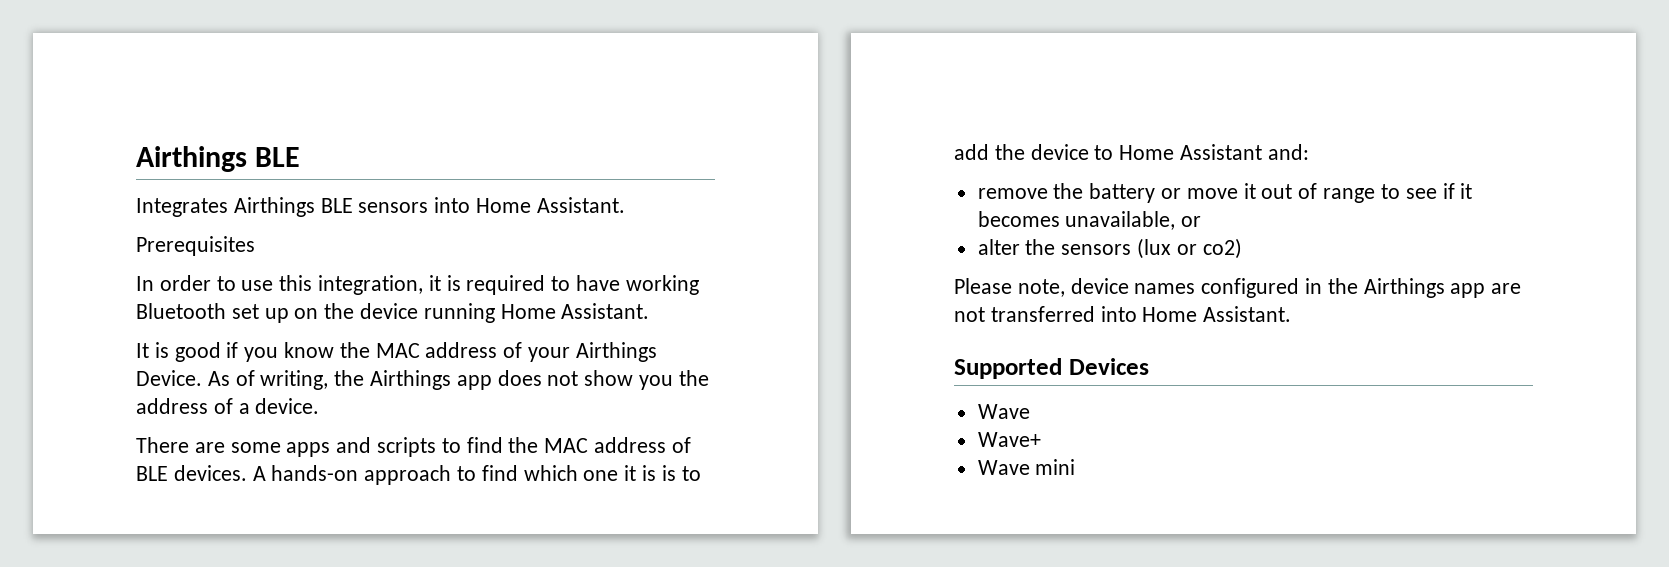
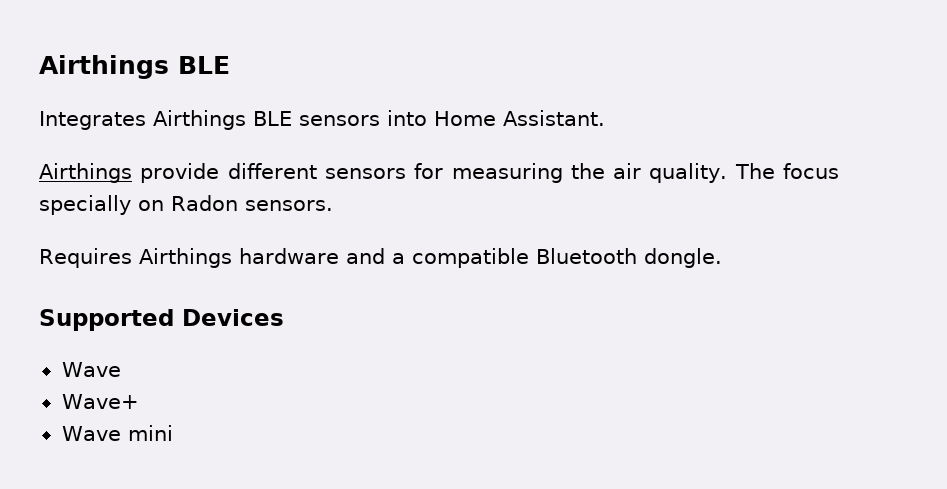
[136,236,255,256] [136,275,699,295] [136,303,650,323] [136,342,657,362] [136,370,709,390] [136,398,320,414] [136,437,691,457] [136,465,701,485] [954,144,1309,160] [977,183,1473,203] [977,211,1202,230] [977,238,1242,259] [954,278,1522,298] [954,306,1292,322] Prerequisites // In order to use this integration, it is required to have working Bluetooth set up on the device running Home Assistant. // It is good if you know the MAC address of your Airthings Device. As of writing, the Airthings app does not show you the address of a device. // There are some apps and scripts to find the MAC address of BLE devices. A hands-on approach to find which one it is is to add the device to Home Assistant and: // remove the battery or move it out of range to see if it becomes unavailable, or // alter the sensors (lux or co2) // Please note, device names configured in the Airthings app are not transferred into Home Assistant. -> [39,163,840,183] [39,195,333,215] [39,248,722,268] Airthings provide different sensors for measuring the air quality. The focus specially on Radon sensors. // Requires Airthings hardware and a compatible Bluetooth dongle.

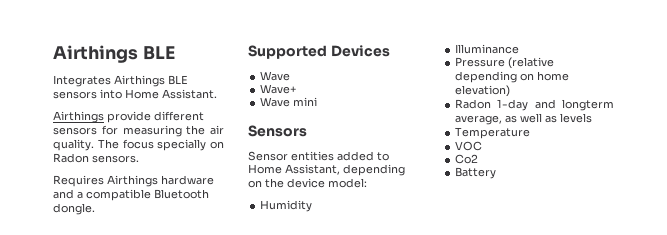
(173, 433) none -> [248,125,307,137] [248,151,389,161] [248,164,405,176] [248,178,367,188] [260,200,313,212] [455,44,520,54] [455,57,555,69] [455,71,570,83] [455,85,511,97] [455,99,614,111] [455,113,593,125] [455,127,531,139] [455,141,483,151] [455,154,479,164] [455,167,497,179] // Sensors // Sensor entities added to Home Assistant, depending on the device model: // Humidity // Illuminance // Pressure (relative depending on home elevation) // Radon 1-day and longterm average, as well as levels // Temperature // VOC // Co2 // Battery

